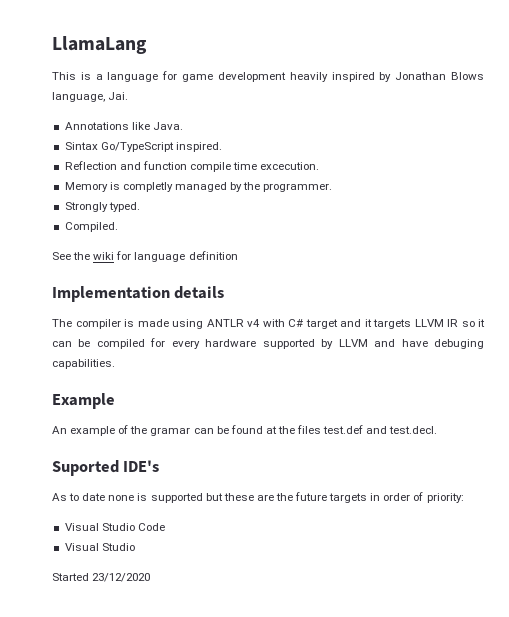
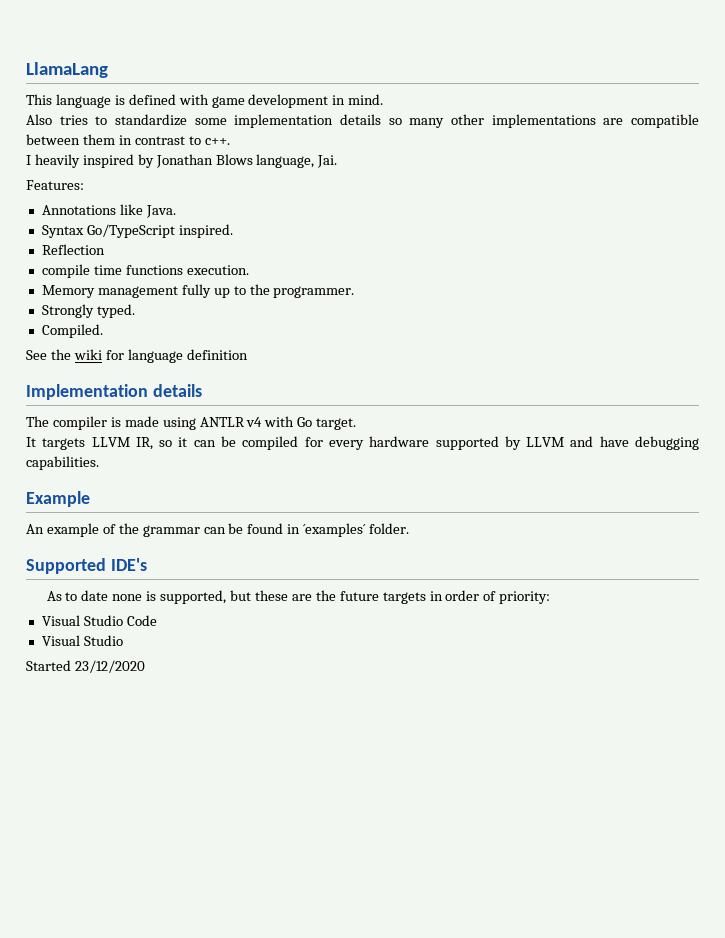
[80,71,286,82] is a language for game development -> [55,94,384,108] [26,114,699,128] [26,134,230,145] [26,155,31,165] language is defined with game development in mind. // Also tries to standardize some implementation details so many other implementations are compatible between them in contrast to c++. // I
(129, 96) none -> [26,180,84,190] // Features:
[64,142,98,150] Sintax -> [41,225,84,238] Syntax
[119,161,320,172] [64,182,243,192] and function compile time excecution. // Memory is completly managed by -> [41,264,249,278] [41,284,246,298] // compile time functions execution. // Memory management fully up to
[288,319,372,329] C# target and it -> [297,417,357,430] [26,437,36,447] Go target. // It
[447,319,458,327] IR -> [135,437,153,450] IR,
[433,339,484,349] debuging -> [635,436,699,450] debugging
[150,427,191,436] gramar -> [142,525,200,537] grammar
[265,425,438,434] [52,460,119,476] at the files test.def and test.decl. // Suported -> [287,523,410,537] [26,558,106,574] in ´examples´ folder. // Supported
[150,493,203,503] supported -> [160,590,227,604] supported,

